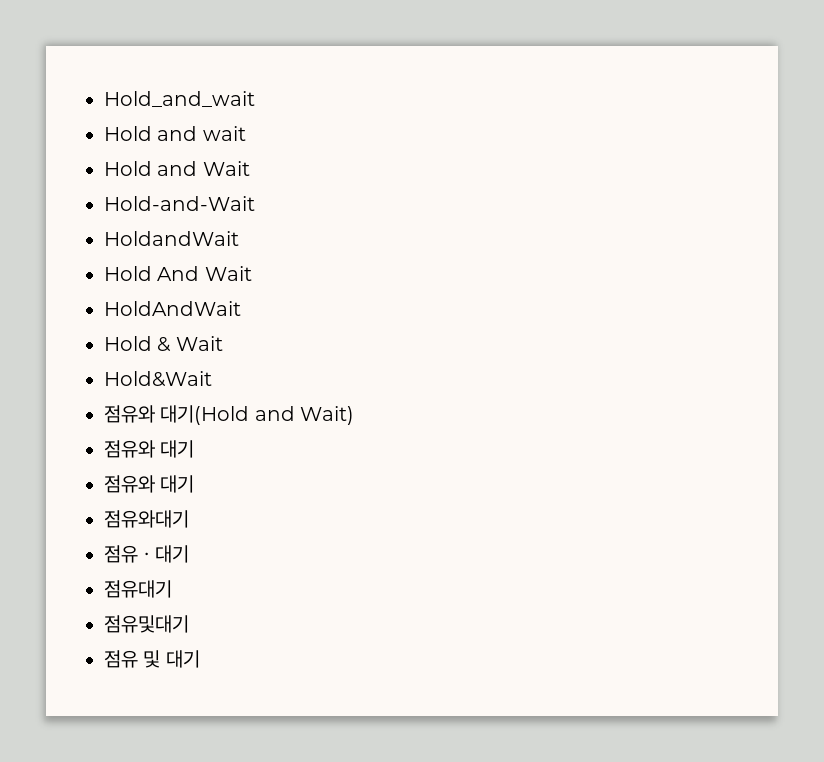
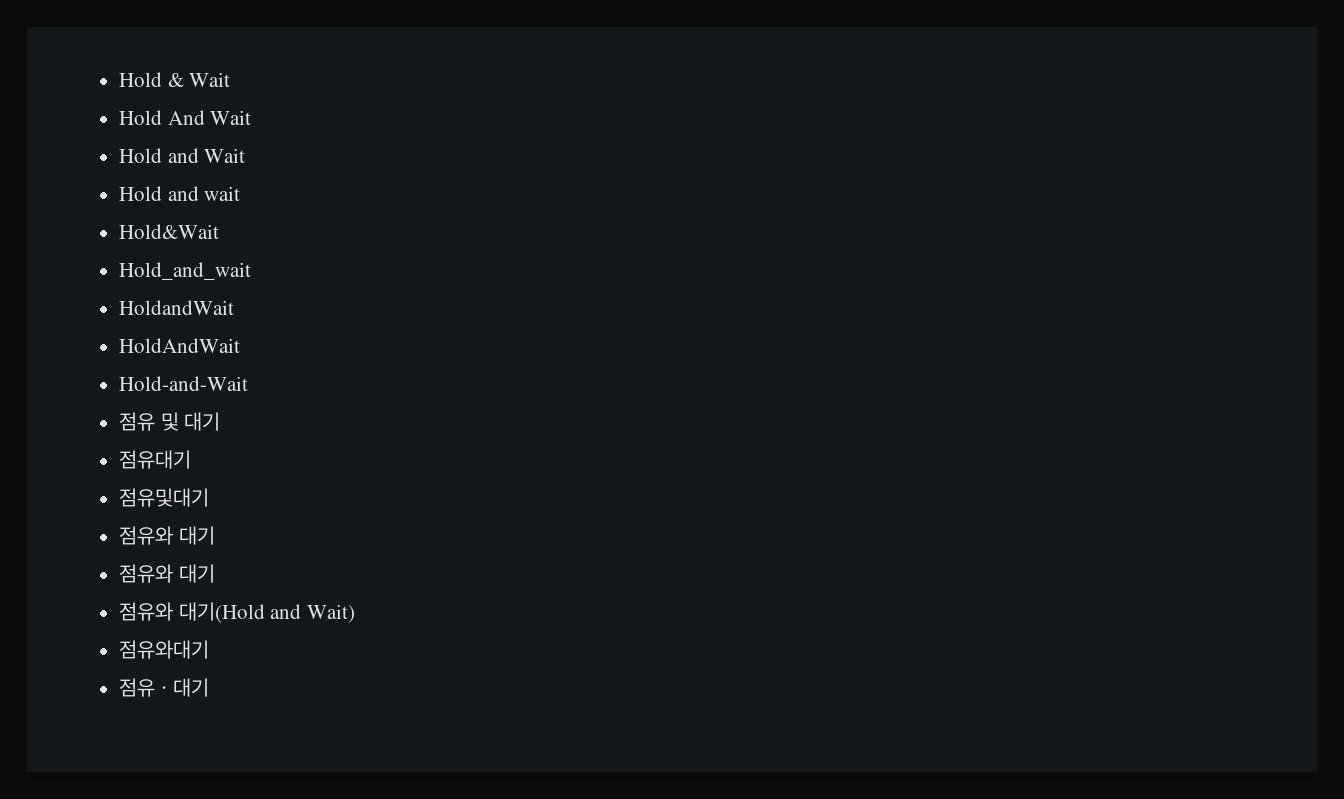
[104,91,255,107] [104,126,246,141] [104,161,250,176] [104,196,255,211] [104,231,239,246] [104,266,252,281] [104,301,241,316] [104,336,223,352] [104,371,212,387] [104,405,355,425] [104,440,195,458] [104,475,195,493] [104,510,189,528] [104,545,189,563] [104,580,172,598] [104,615,189,633] [104,650,200,668] Hold_and_wait // Hold and wait // Hold and Wait // Hold-and-Wait // HoldandWait // Hold And Wait // HoldAndWait // Hold & Wait // Hold&Wait // 점유와 대기(Hold and Wait) // 점유와 대기 // 점유와 대기 // 점유와대기 // 점유ㆍ대기 // 점유대기 // 점유및대기 // 점유 및 대기 -> [119,72,231,87] [119,110,252,125] [119,148,246,163] [119,186,241,201] [119,224,220,239] [119,262,252,280] [119,300,235,315] [119,338,241,353] [119,376,249,391] [119,412,221,431] [119,450,192,469] [119,488,210,507] [119,526,215,545] [119,564,215,583] [119,602,356,623] [119,640,210,659] [119,678,210,697] Hold & Wait // Hold And Wait // Hold and Wait // Hold and wait // Hold&Wait // Hold_and_wait // HoldandWait // HoldAndWait // Hold-and-Wait // 점유 및 대기 // 점유대기 // 점유및대기 // 점유와 대기 // 점유와 대기 // 점유와 대기(Hold and Wait) // 점유와대기 // 점유ㆍ대기

